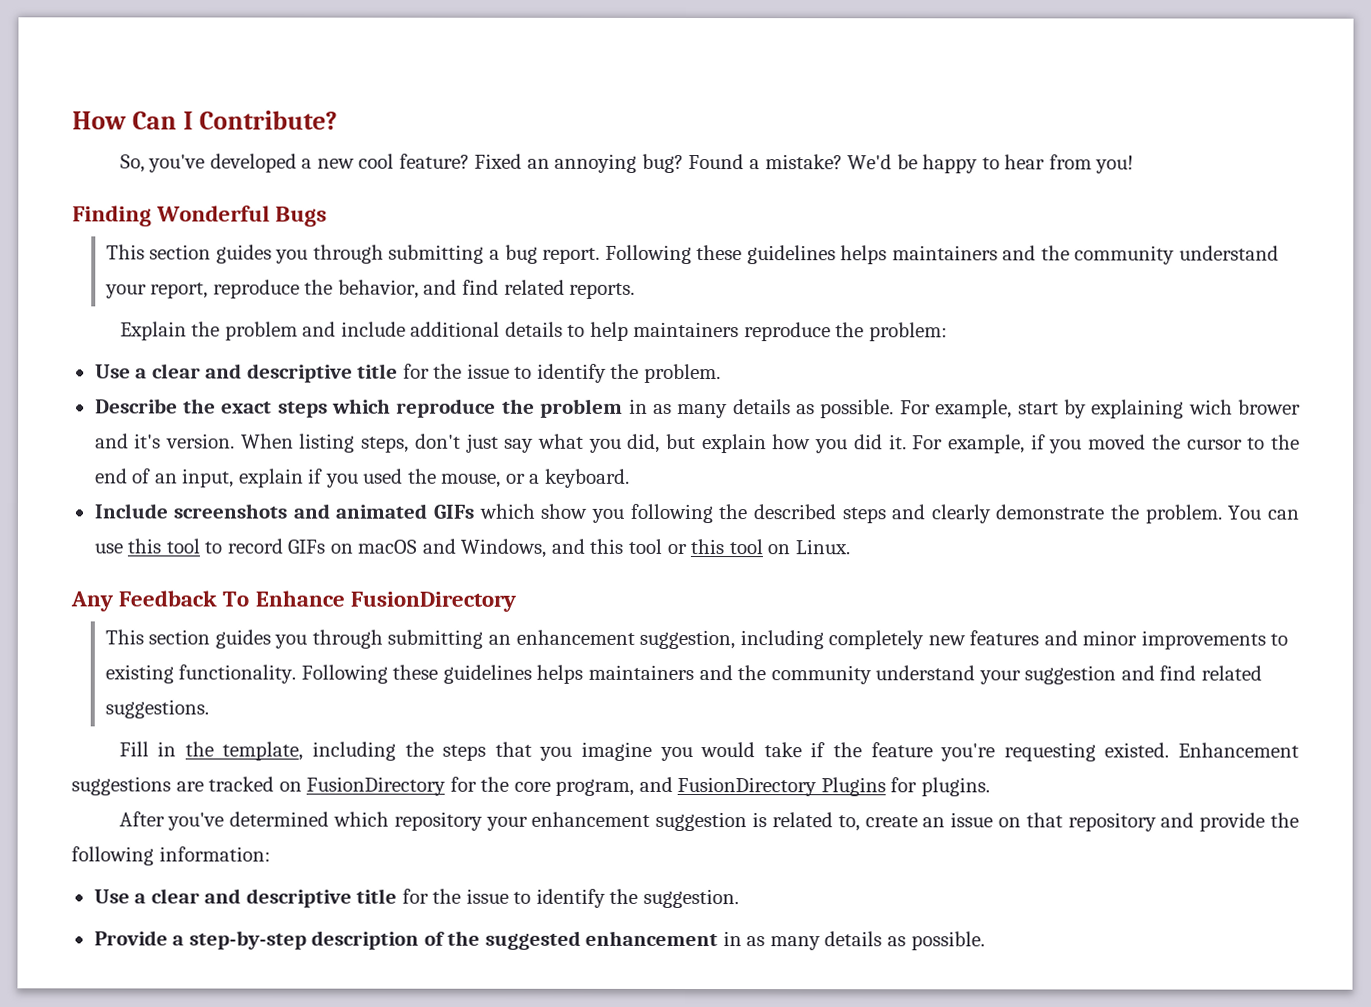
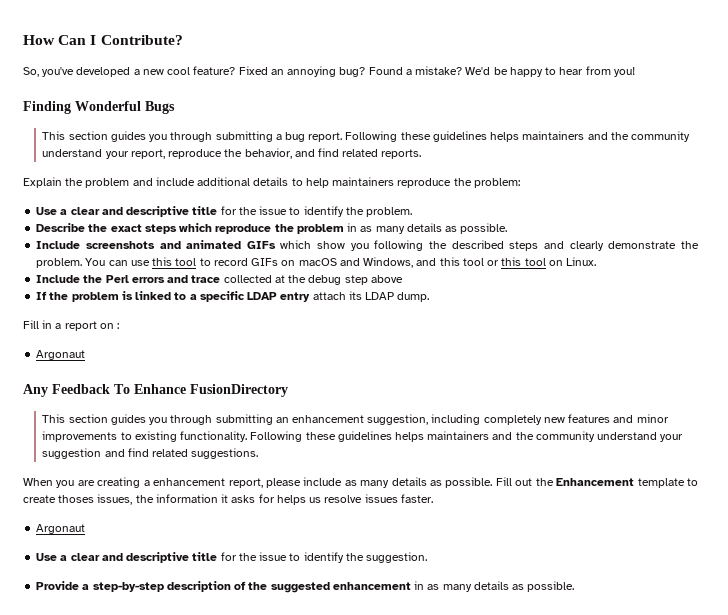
[899,399,1301,419] [94,433,1300,454] [94,468,630,488] For example, start by explaining wich brower and it's version. When listing steps, don't just say what you did, but explain how you did it. For example, if you moved the cursor to the end of an input, explain if you used the mouse, or a keyboard. -> (508, 228) none
(850, 547) none -> [36,275,403,285] [36,291,430,302] [23,320,120,331] [36,350,86,360] // Include the Perl errors and trace collected at the debug step above // If the problem is linked to a specific LDAP entry attach its LDAP dump. // Fill in a report on : // Argonaut
[118,741,1300,762] [71,776,990,797] [118,811,1299,832] [71,846,271,866] Fill in the template, including the steps that you imagine you would take if the feature you're requesting existed. Enhancement suggestions are tracked on FusionDirectory for the core program, and FusionDirectory Plugins for plugins. // After you've determined which repository your enhancement suggestion is related to, create an issue on that repository and provide the following information: -> [23,477,699,488] [23,494,433,505] [36,524,86,534] When you are creating a enhancement report, please include as many details as possible. Fill out the Enhancement template to create thoses issues, the information it asks for helps us resolve issues faster. // Argonaut

